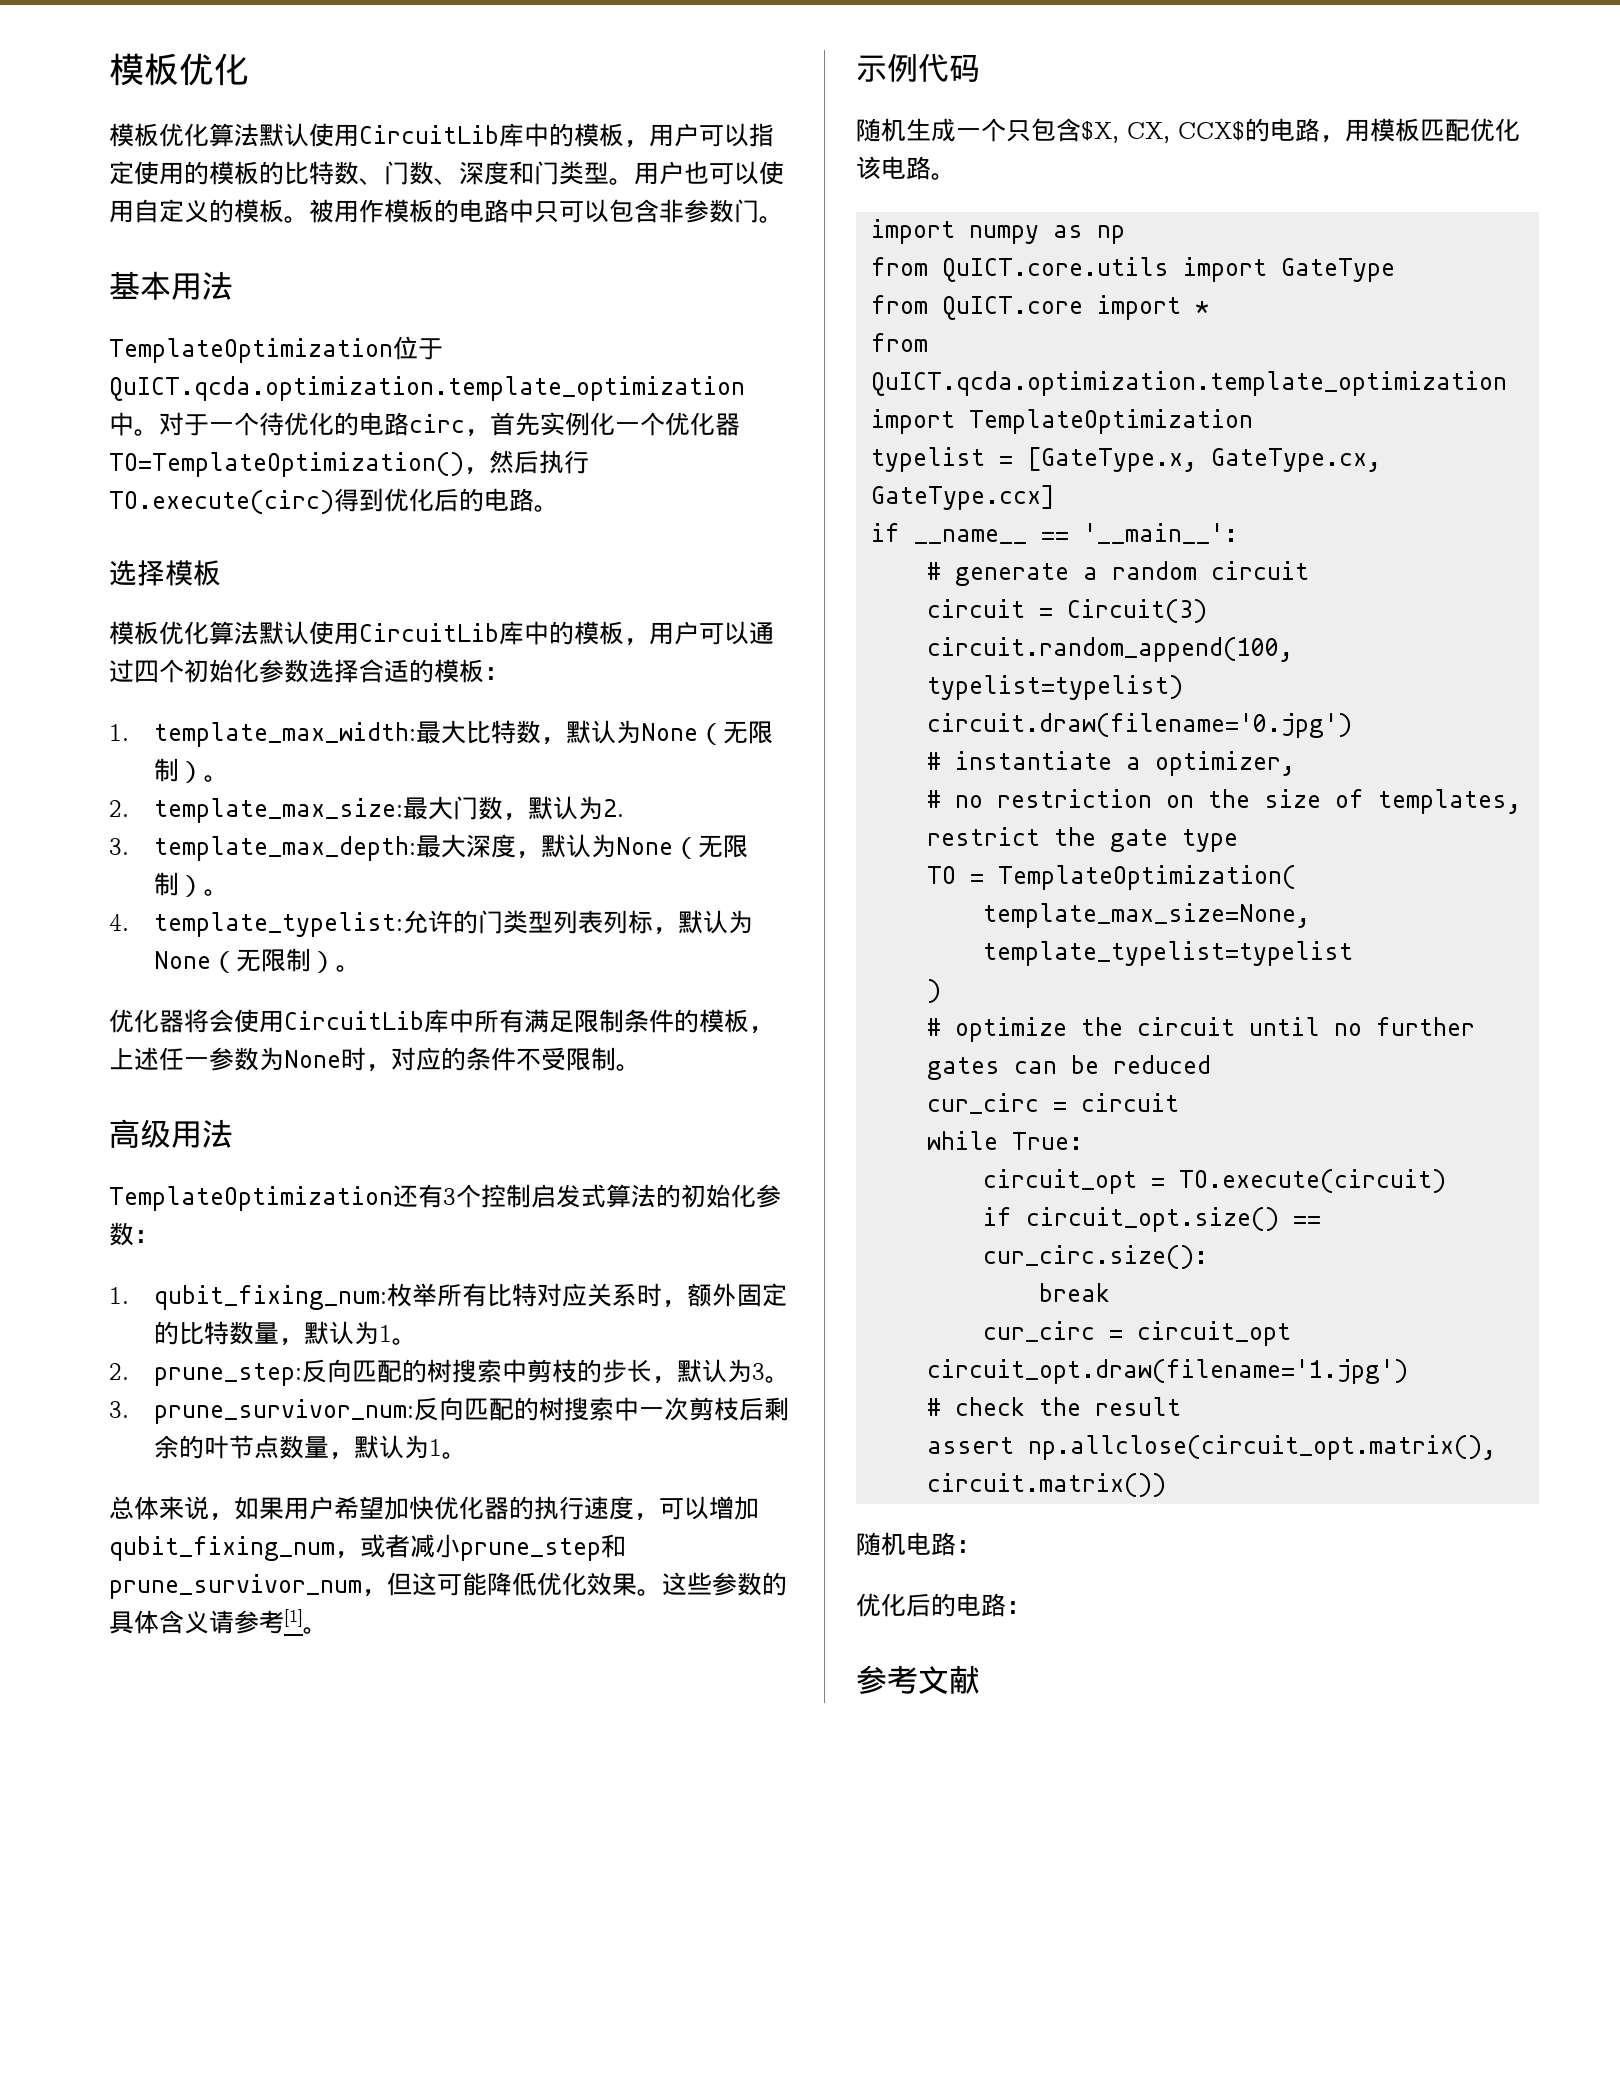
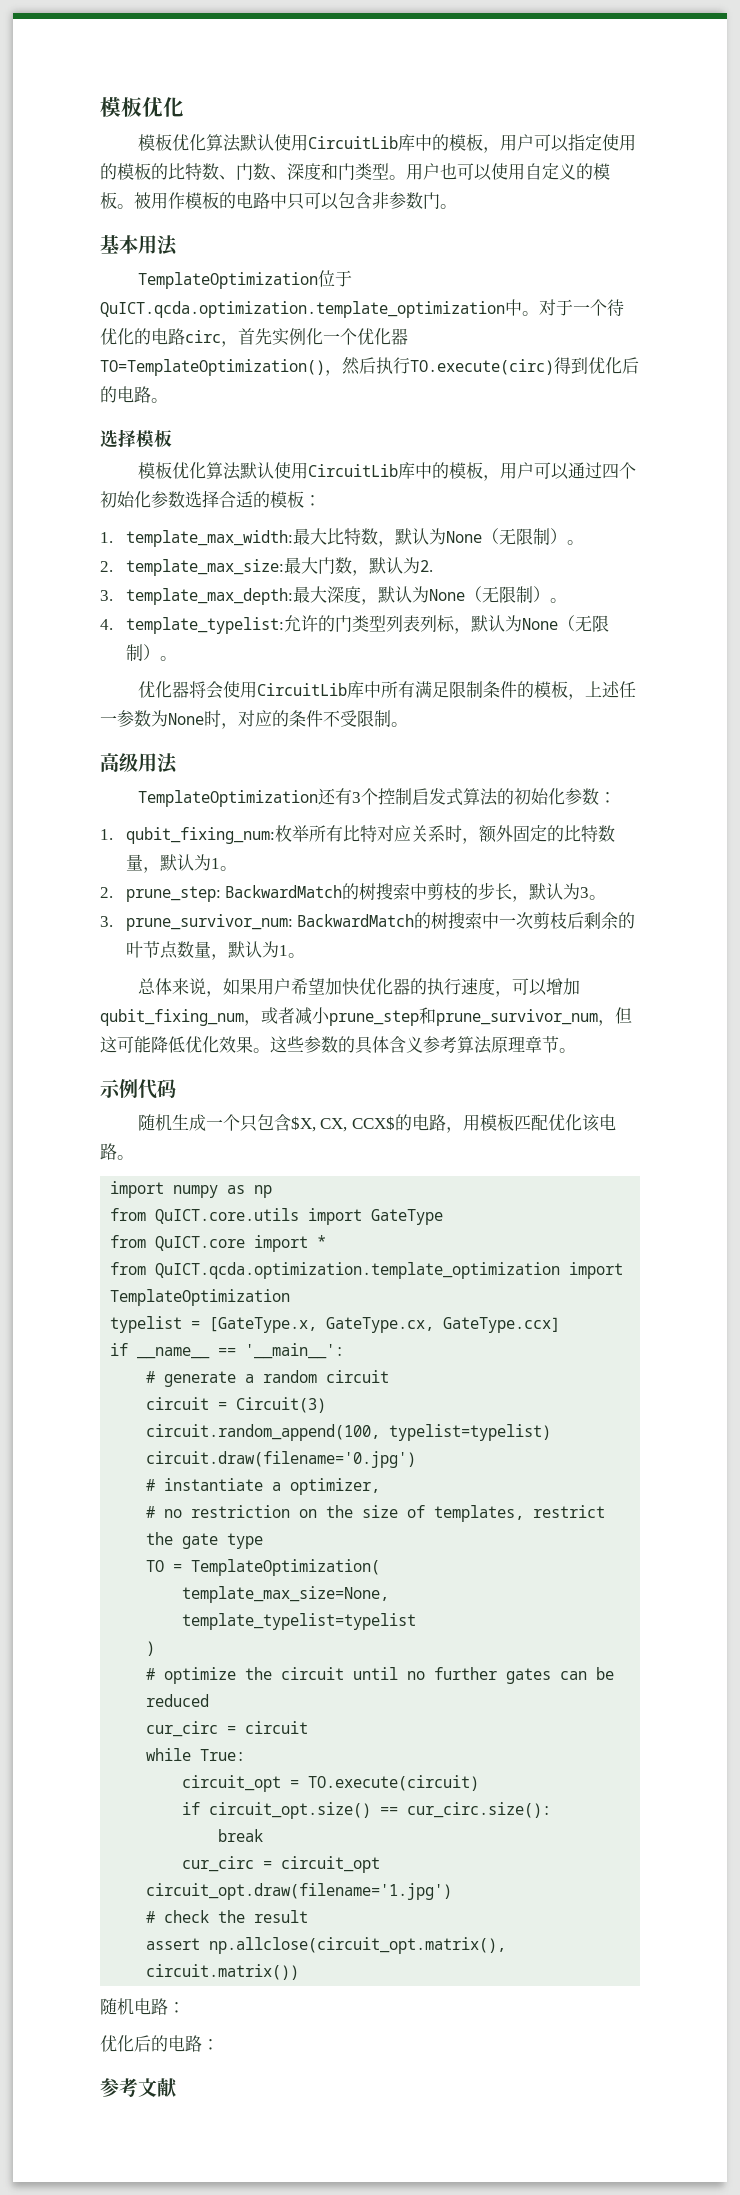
[301,1359,402,1383] 反向匹配 -> [225,885,343,898] BackwardMatch
[413,1397,514,1421] 反向匹配 -> [297,914,415,927] BackwardMatch
[209,1609,303,1634] 请参考[1] -> [423,1036,559,1054] 参考算法原理章节

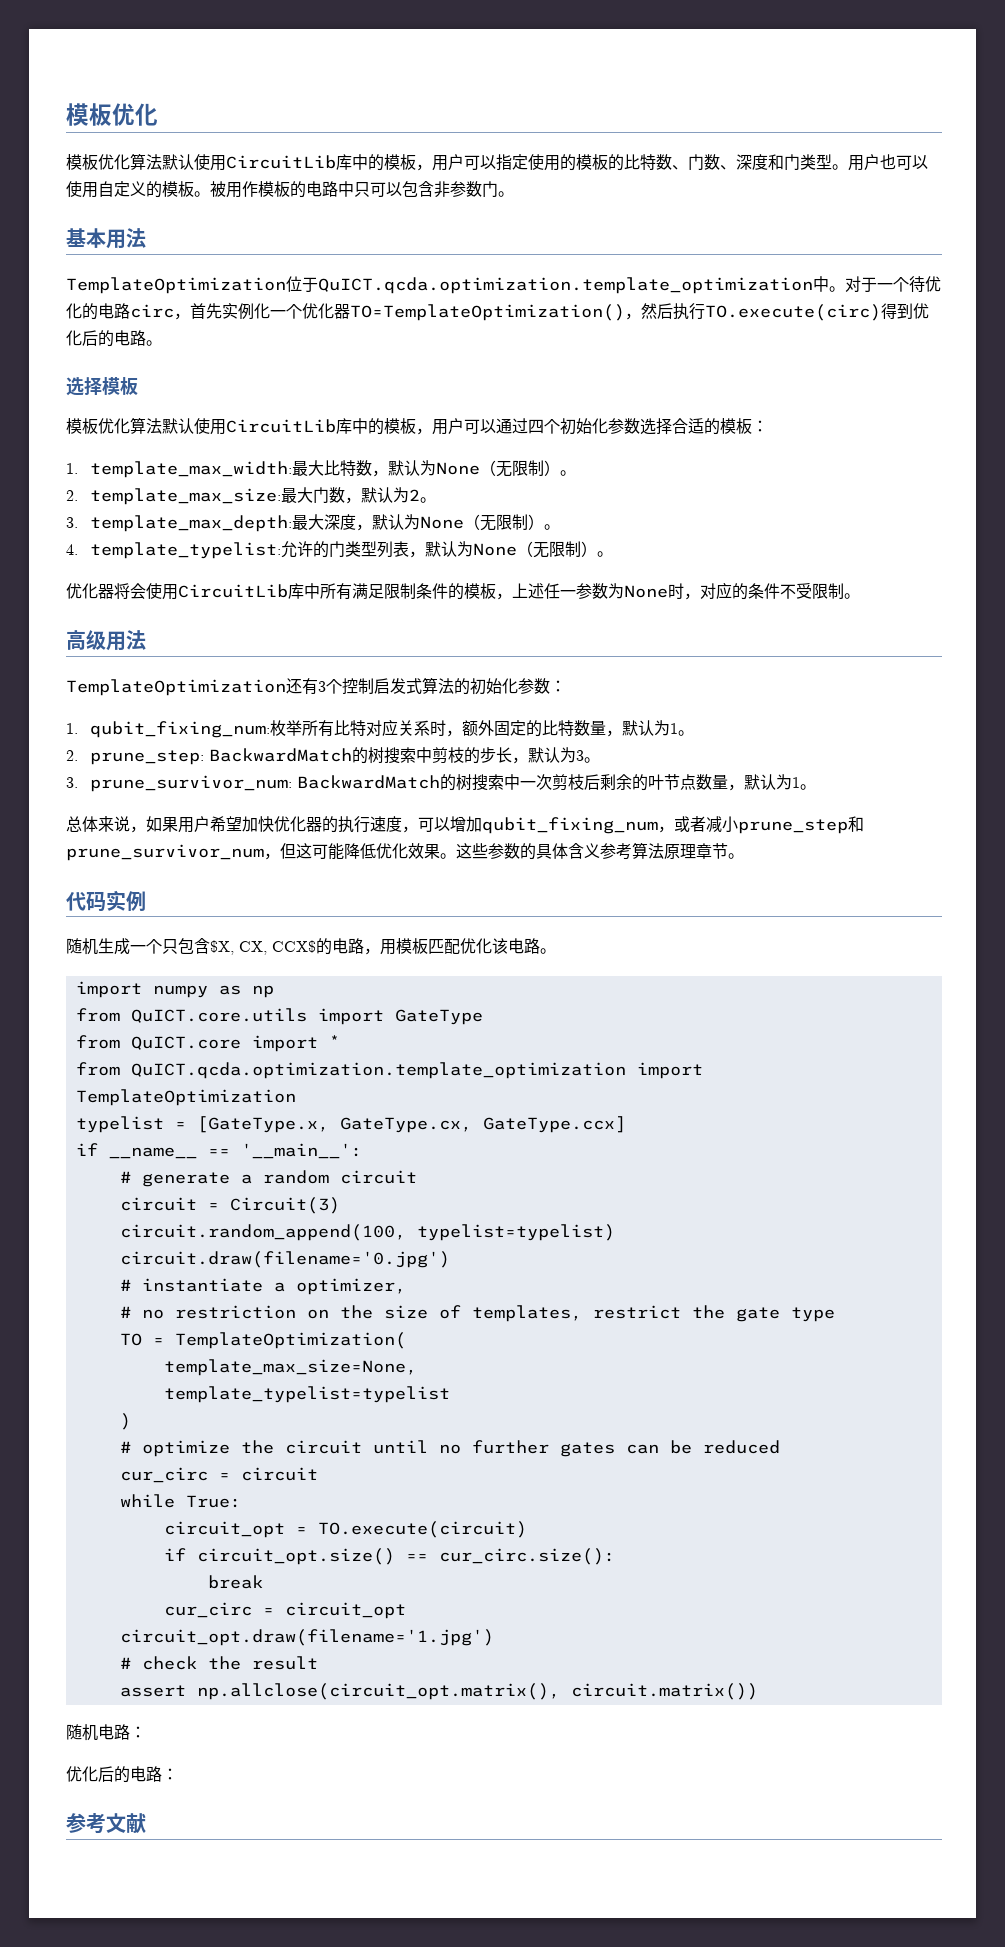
[419,560,433,572] 2. -> [408,489,436,503] 2。
[419,615,455,632] 列标 -> (409, 549) none
[100,1079,138,1098] 示例 -> (744, 856) none
(176, 1088) none -> [106,890,146,911] 实例

